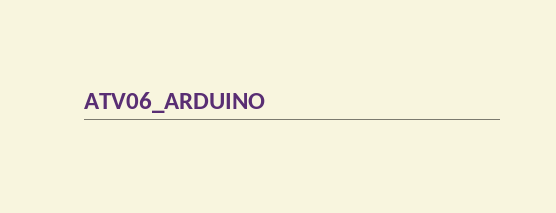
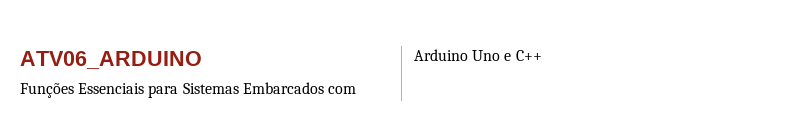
(265, 102) none -> [20,82,356,98] [414,49,542,61] // Funções Essenciais para Sistemas Embarcados com Arduino Uno e C++

